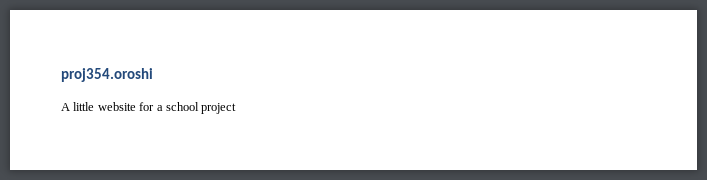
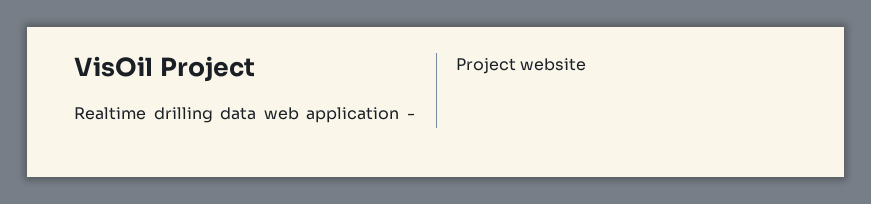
[61,68,153,82] [61,102,237,114] proj354.oroshi // A little website for a school project -> [74,56,255,82] [74,107,415,123] [456,58,587,74] VisOil Project // Realtime drilling data web application - Project website

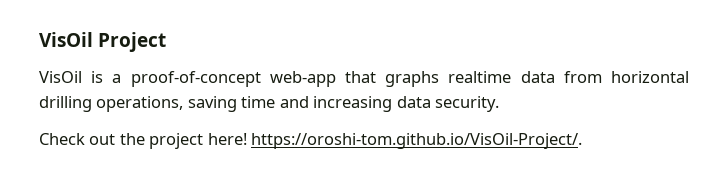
[74,107,415,123] [456,58,587,74] Realtime drilling data web application - Project website -> [39,71,690,87] [39,96,500,112] [39,133,583,149] VisOil is a proof-of-concept web-app that graphs realtime data from horizontal drilling operations, saving time and increasing data security. // Check out the project here! https://oroshi-tom.github.io/VisOil-Project/.

